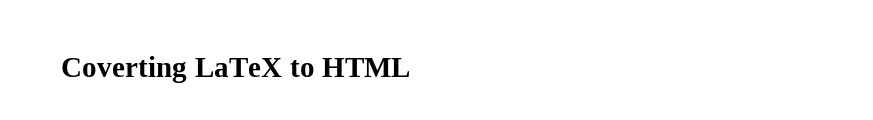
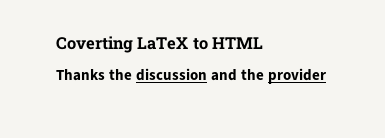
(411, 67) none -> [56,68,327,84] // Thanks the discussion and the provider

